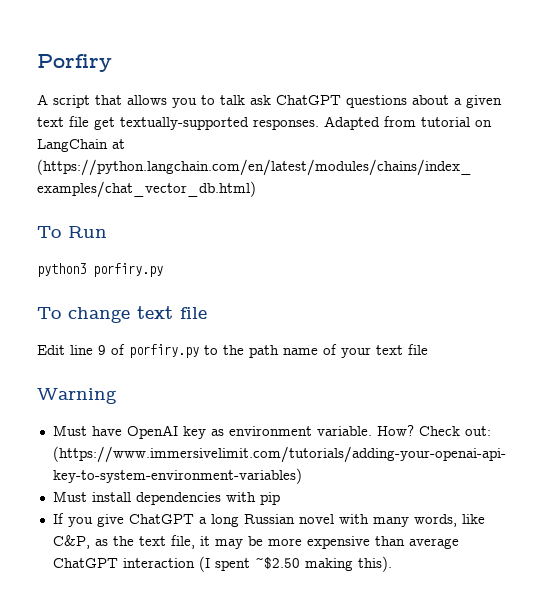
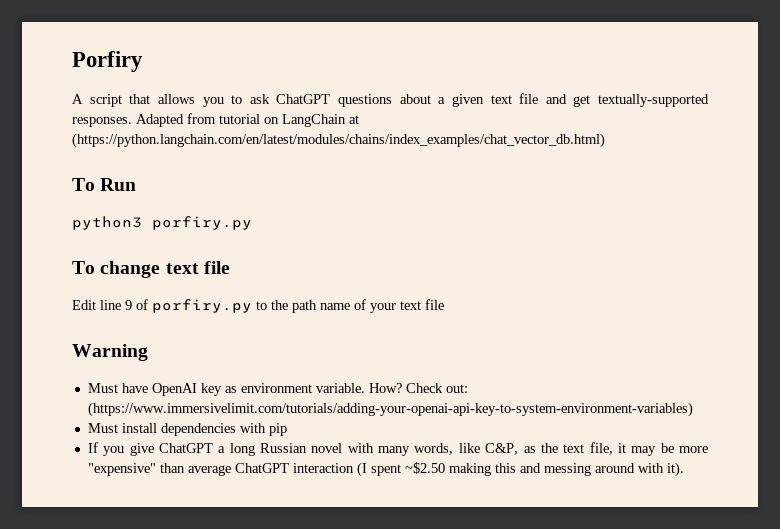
[220,95,245,105] talk -> (243, 99) none
(89, 121) none -> [545,94,567,104] and
[306,536,370,549] expensive -> [87,463,156,476] "expensive"
[357,556,392,572] this). -> [494,462,684,477] this and messing around with it).

